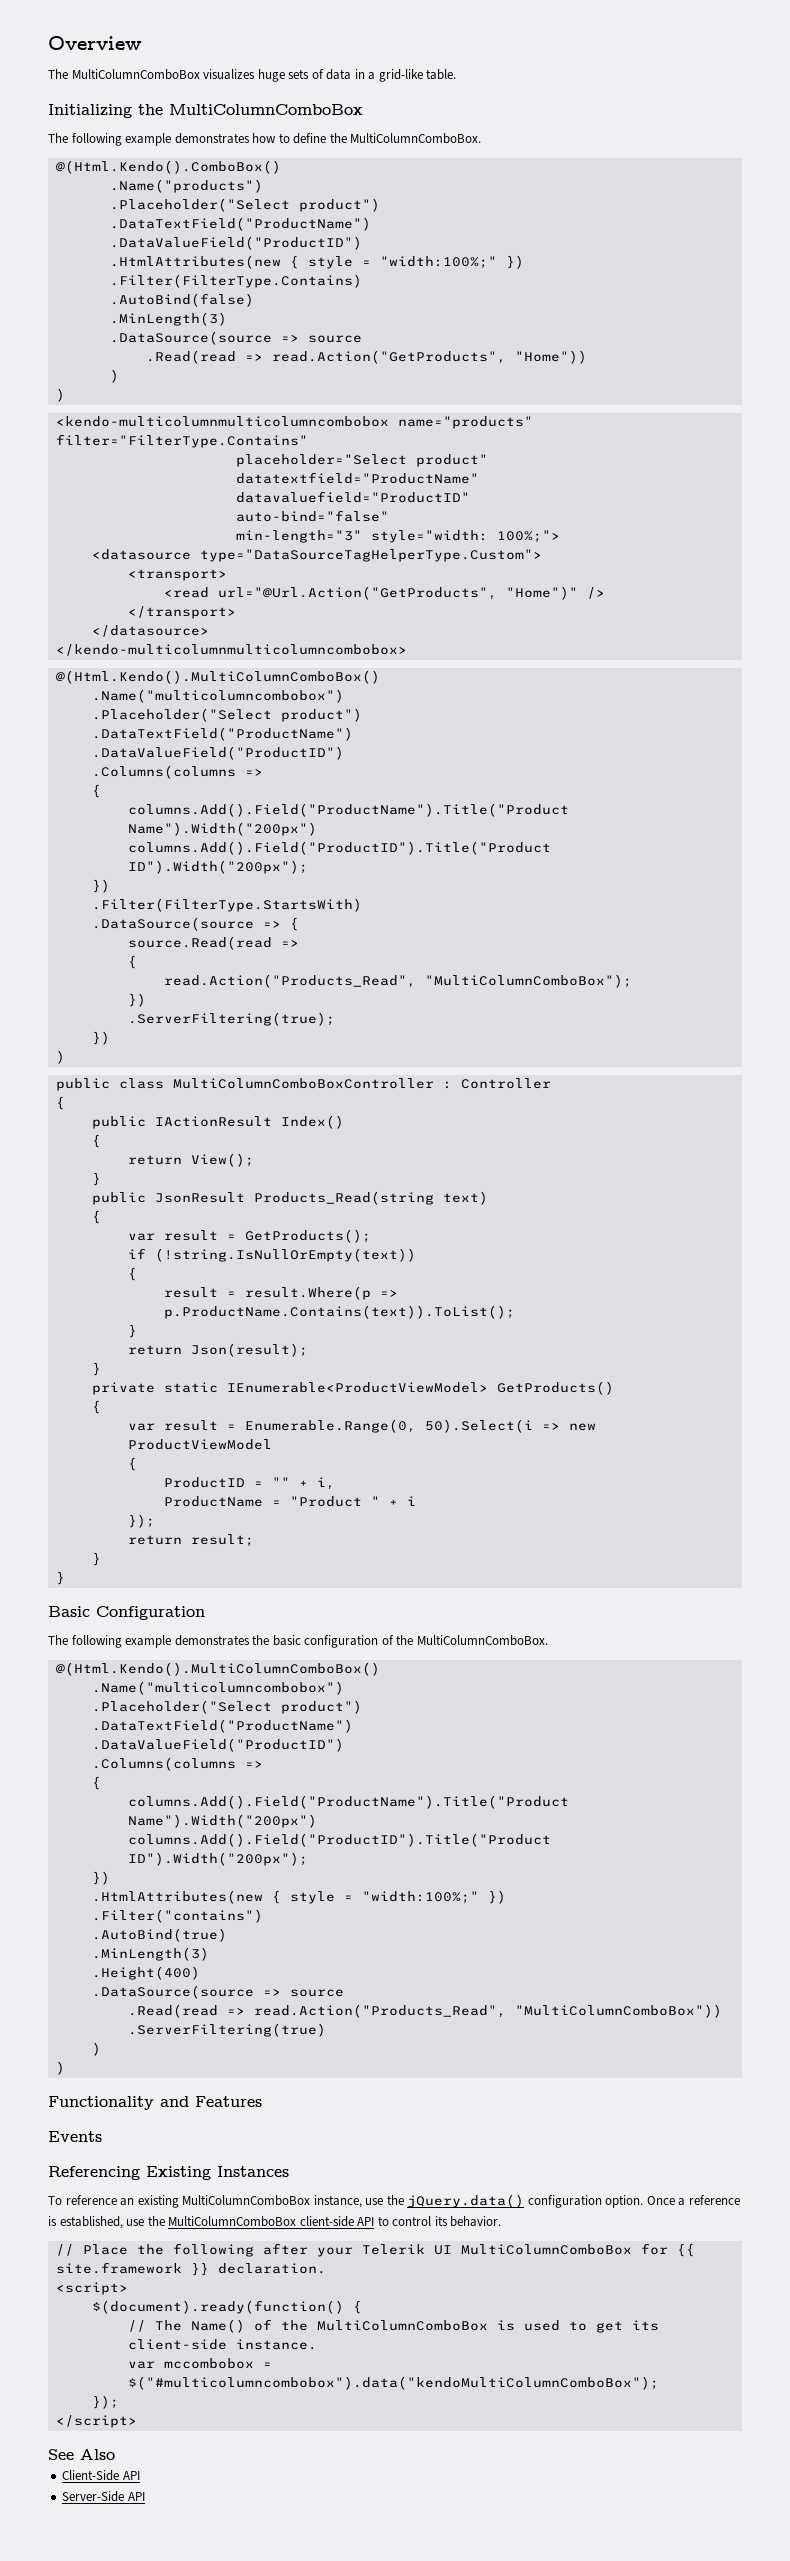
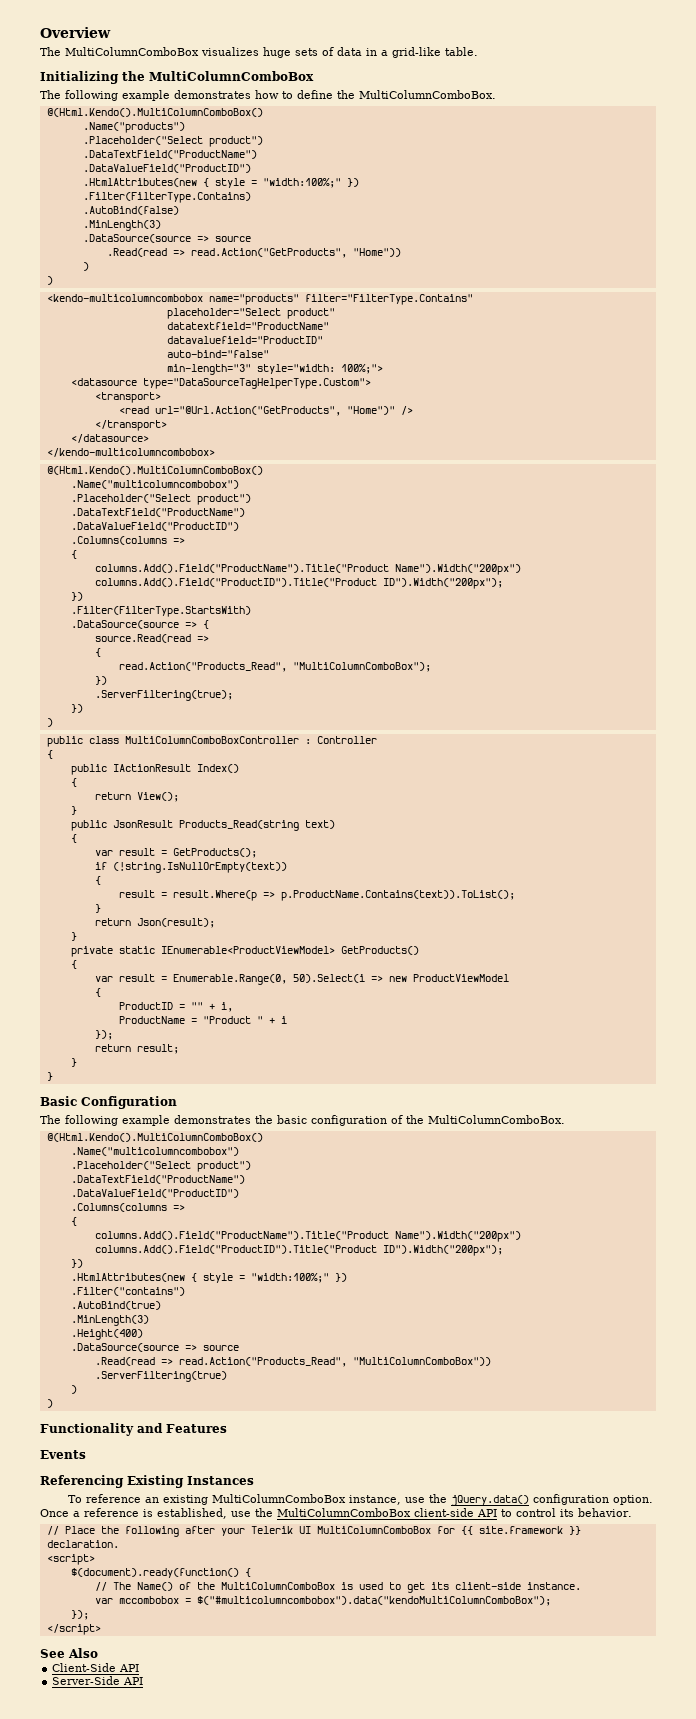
[55,160,281,174] @(Html.Kendo().ComboBox() -> [46,108,263,117] @(Html.Kendo().MultiColumnComboBox()
[55,416,389,427] <kendo-multicolumnmulticolumncombobox -> [46,294,203,302] <kendo-multicolumncombobox
[55,644,407,656] </kendo-multicolumnmulticolumncombobox> -> [46,448,215,457] </kendo-multicolumncombobox>

